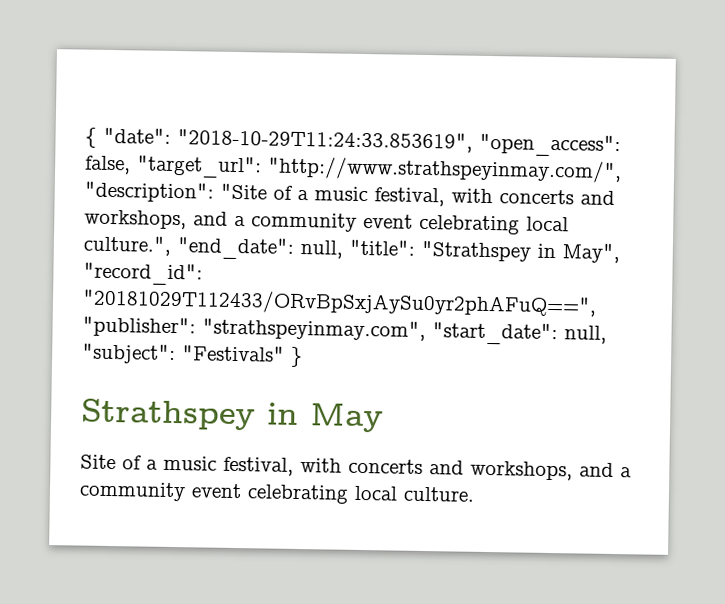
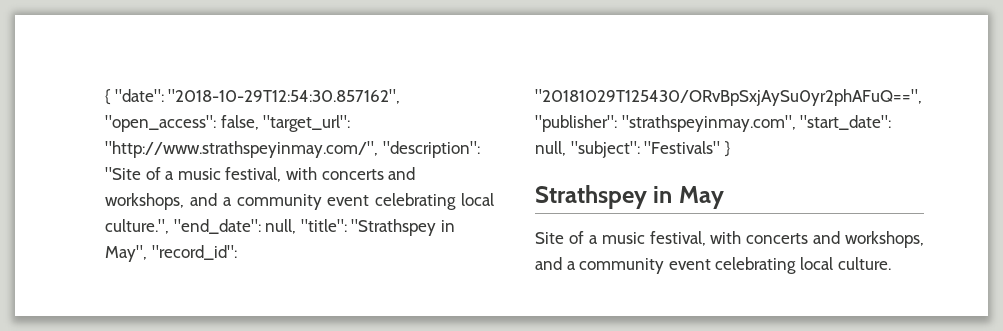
[177,129,473,153] "2018-10-29T11:24:33.853619", -> [168,89,401,104] "2018-10-29T12:54:30.857162",
[82,288,597,318] "20181029T112433/ORvBpSxjAySu0yr2phAFuQ==", -> [535,89,922,106] "20181029T125430/ORvBpSxjAySu0yr2phAFuQ==",

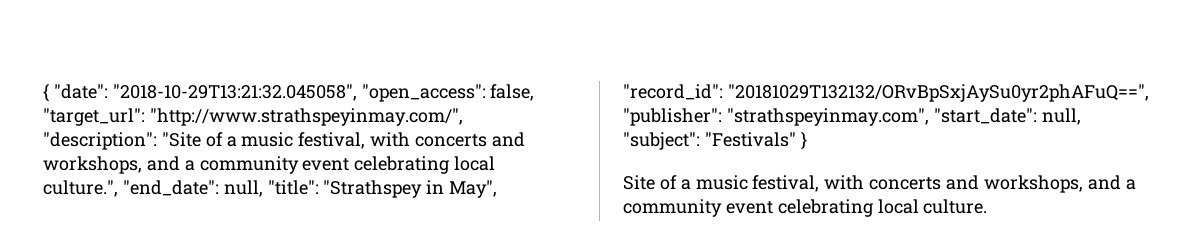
[168,89,401,104] "2018-10-29T12:54:30.857162", -> [112,84,357,101] "2018-10-29T13:21:32.045058",
[535,89,922,106] "20181029T125430/ORvBpSxjAySu0yr2phAFuQ==", -> [727,84,1149,102] "20181029T132132/ORvBpSxjAySu0yr2phAFuQ==",
[535,185,724,209] // Strathspey in May -> (807, 140) none

